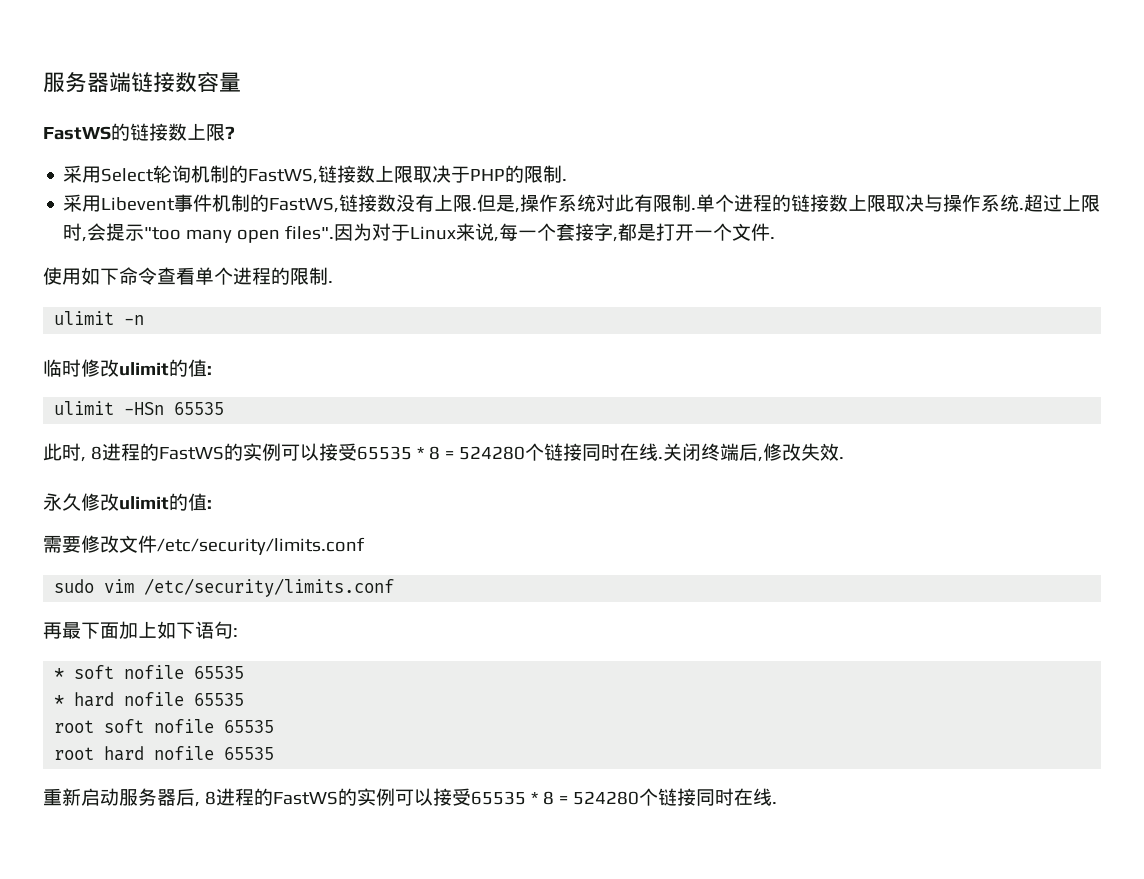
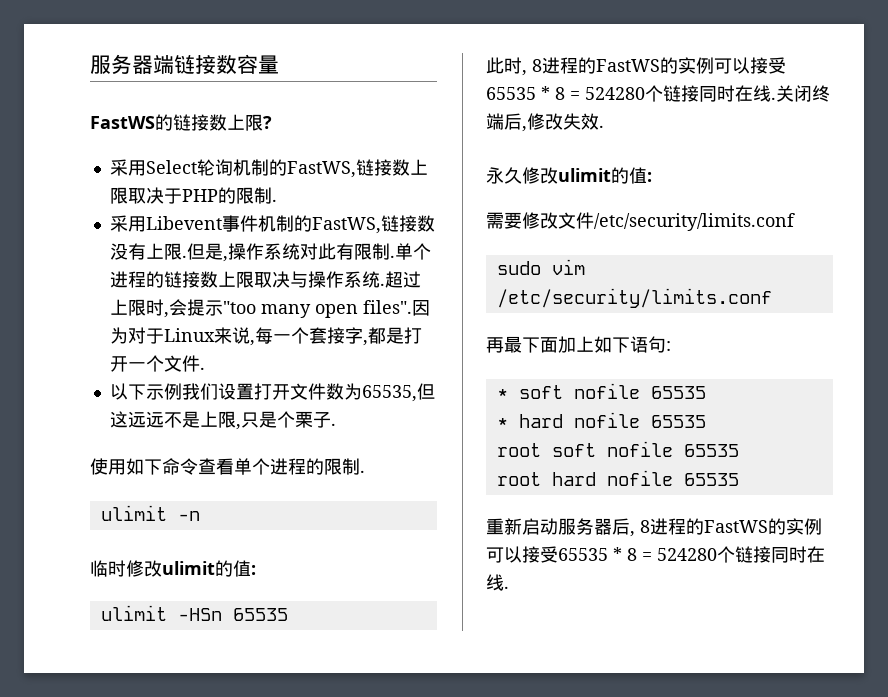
(776, 238) none -> [109,383,435,402] [109,411,336,430] // 以下示例我们设置打开文件数为65535,但这远远不是上限,只是个栗子.

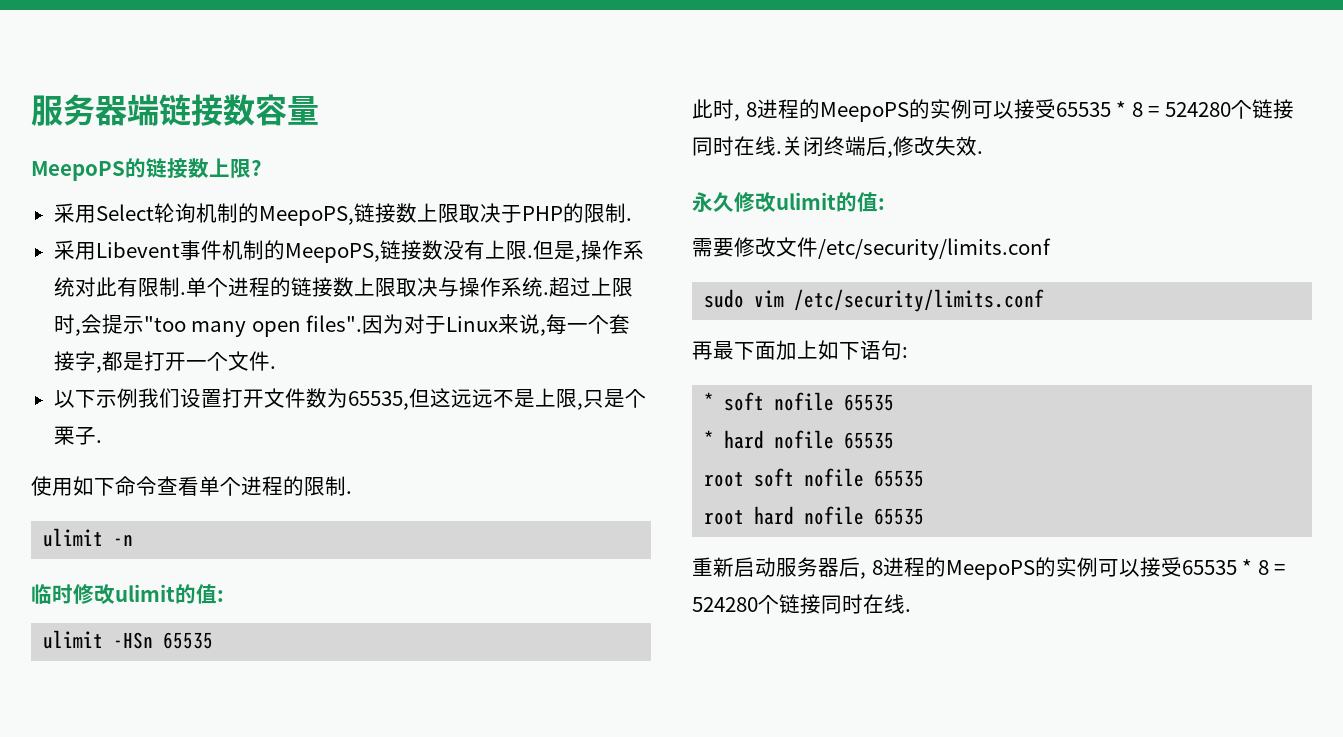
[90,116,155,129] FastWS -> [31,161,125,181] MeepoPS
[286,161,356,178] FastWS, -> [258,206,354,226] MeepoPS,
[311,217,381,234] FastWS, -> [284,243,380,263] MeepoPS,
[596,59,660,72] FastWS -> [819,102,909,122] MeepoPS
[704,520,768,533] FastWS -> [945,560,1035,580] MeepoPS

